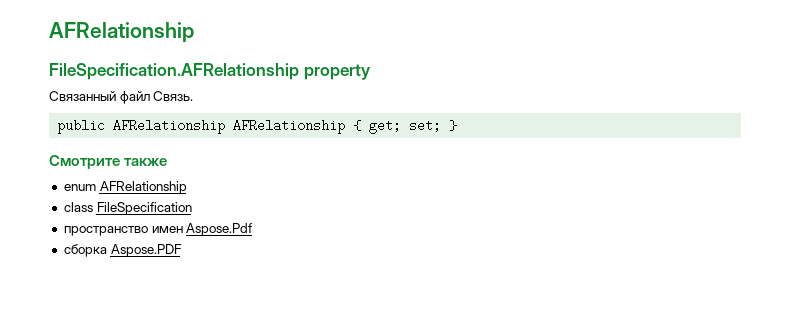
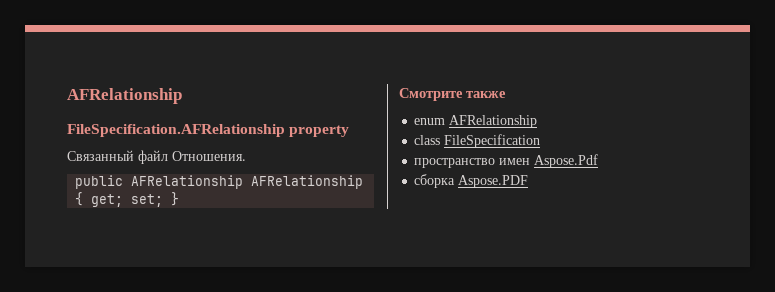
[153,91,194,101] Связь. -> [172,151,246,161] Отношения.

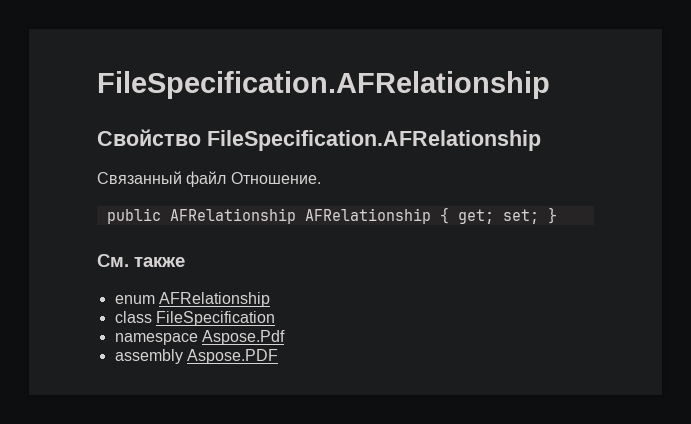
[67,88,182,104] [67,124,350,137] AFRelationship // FileSpecification.AFRelationship property -> [97,71,550,99] [97,129,541,151] FileSpecification.AFRelationship // Свойство FileSpecification.AFRelationship
[172,151,246,161] Отношения. -> [230,172,321,184] Отношение.
[399,88,463,101] Смотрите -> [97,254,129,267] См.
[414,158,531,168] пространство имен -> [114,333,198,345] namespace
[414,174,456,188] сборка -> [114,349,183,364] assembly

